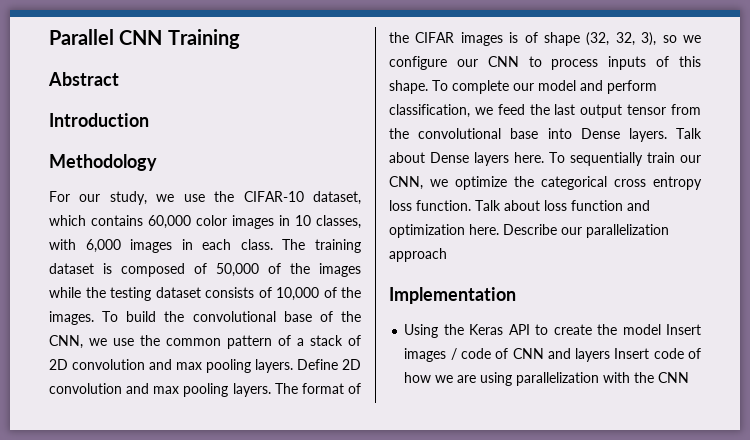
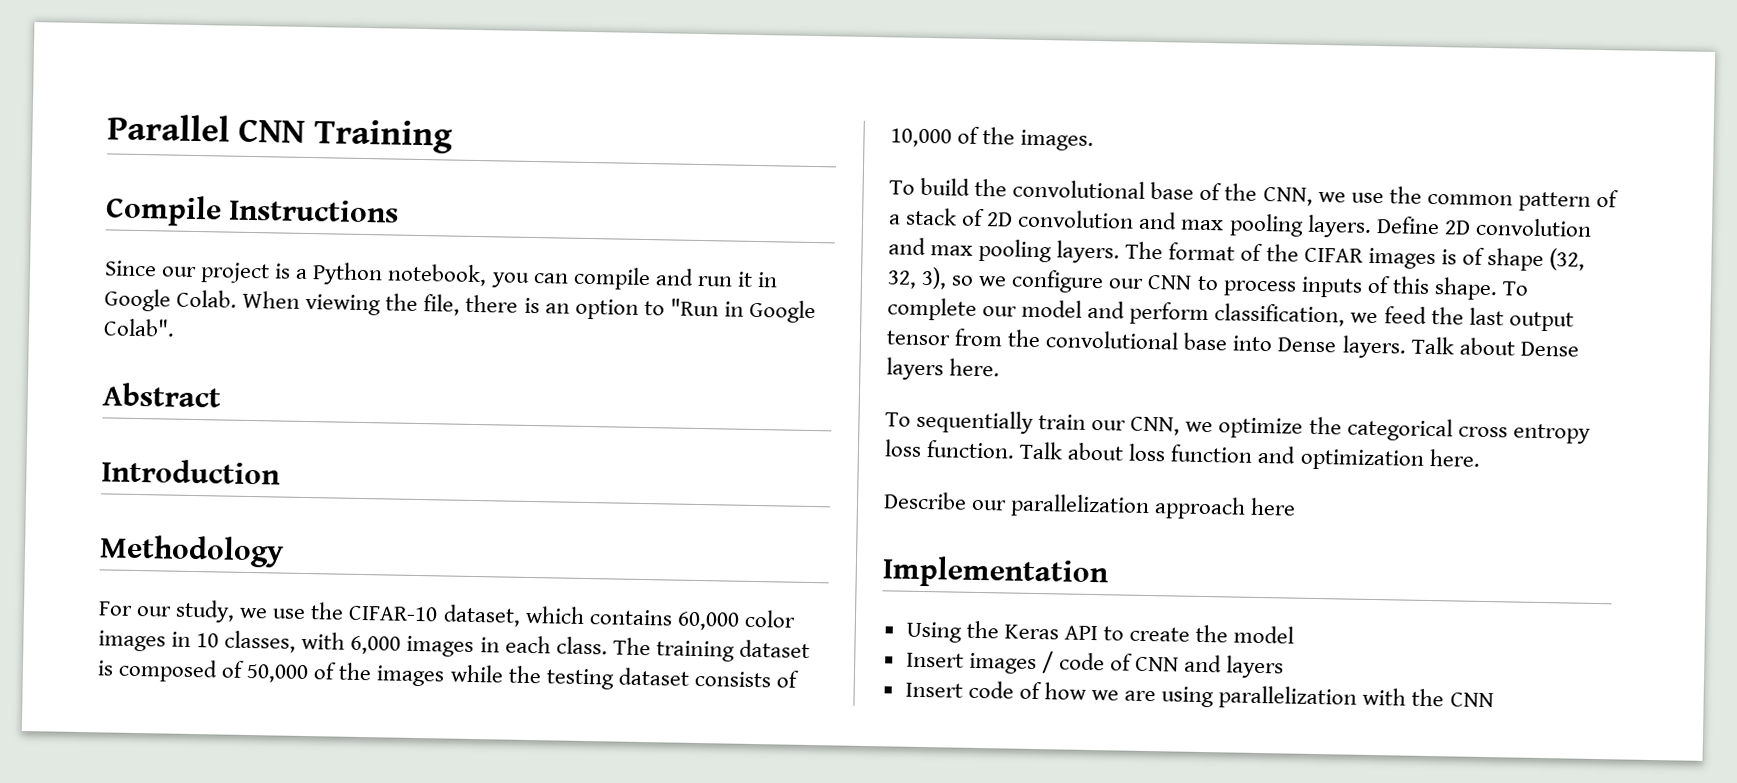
(240, 39) none -> [105,194,400,227] [104,260,778,291] [104,288,816,324] [103,318,175,337] // Compile Instructions // Since our project is a Python notebook, you can compile and run it in Google Colab. When viewing the file, there is an option to "Run in Google Colab".
(94, 318) none -> (1095, 140) //
(544, 157) none -> (1001, 367) //
(499, 229) none -> (1481, 457) //
(447, 255) none -> [1250,497,1297,516] here
(661, 329) none -> (1295, 634) //
(611, 355) none -> (1285, 667) //

